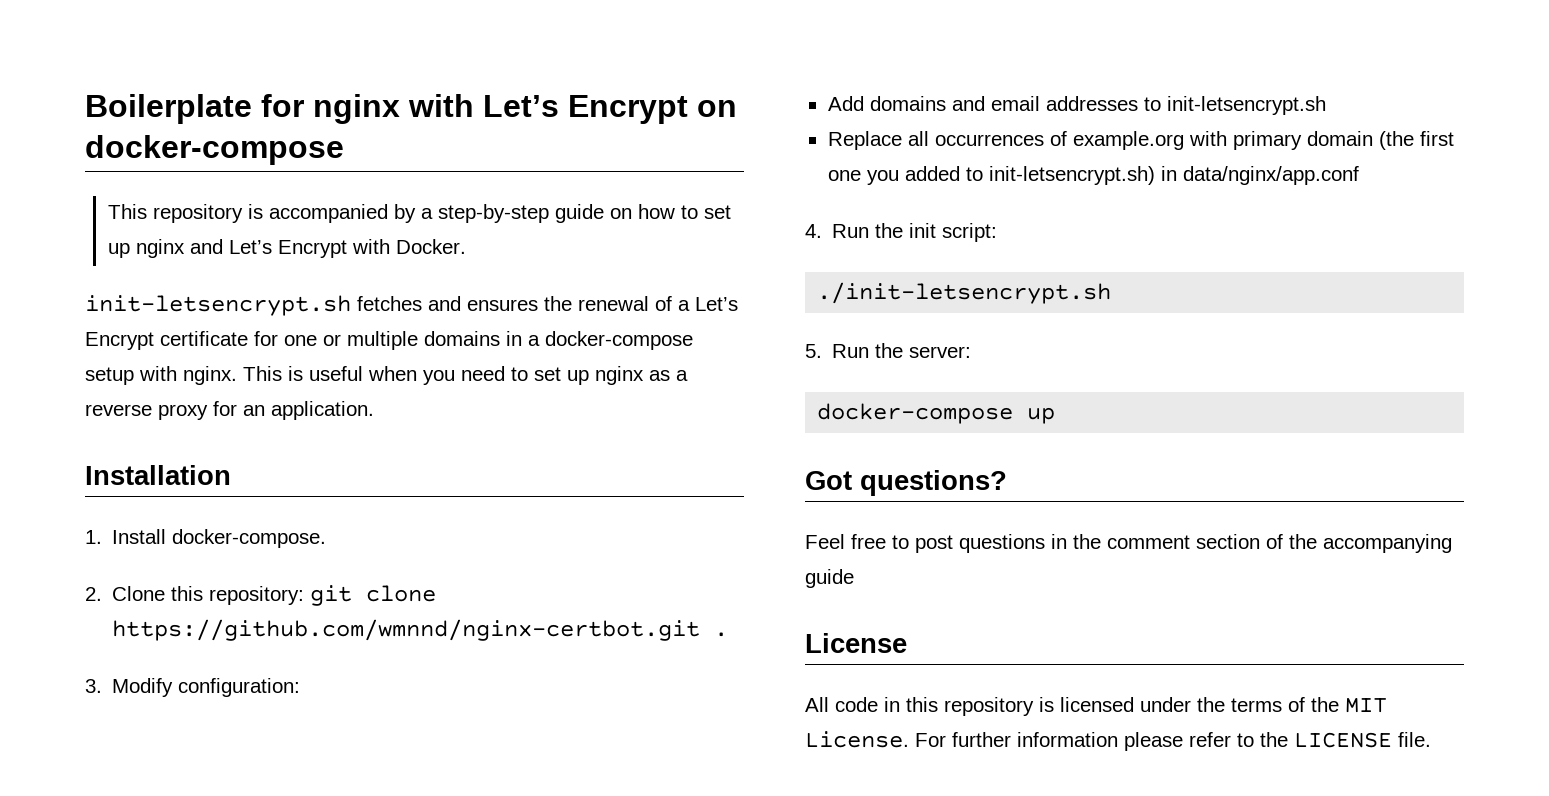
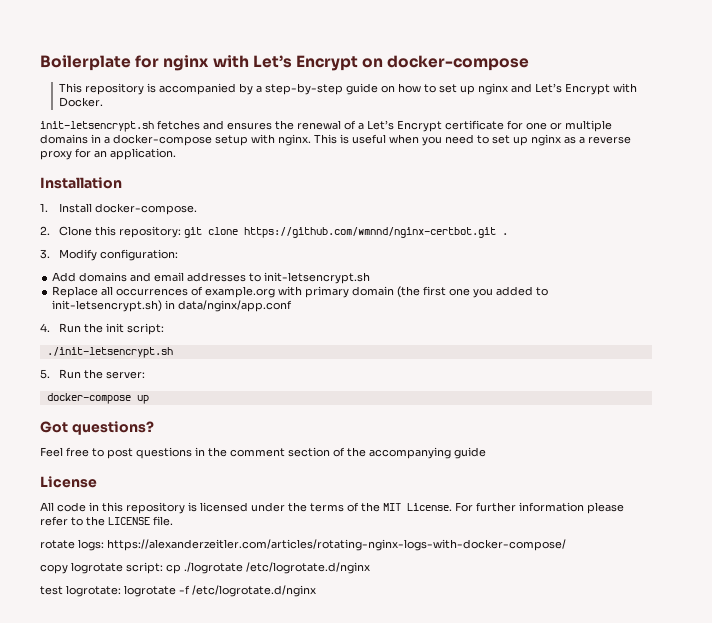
(1431, 739) none -> [40,539,566,551] [40,562,370,574] [40,585,316,597] // rotate logs: https://alexanderzeitler.com/articles/rotating-nginx-logs-with-docker-compose/ // copy logrotate script: cp ./logrotate /etc/logrotate.d/nginx // test logrotate: logrotate -f /etc/logrotate.d/nginx

